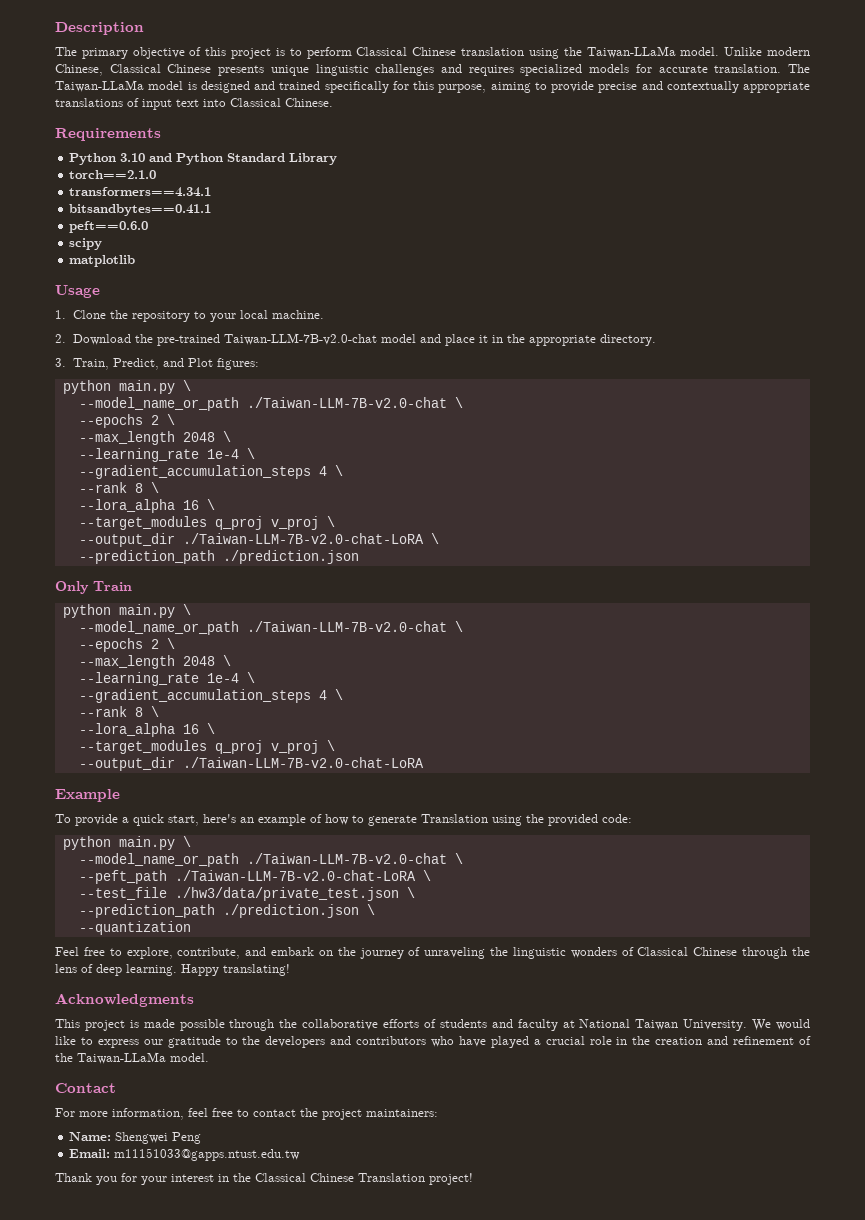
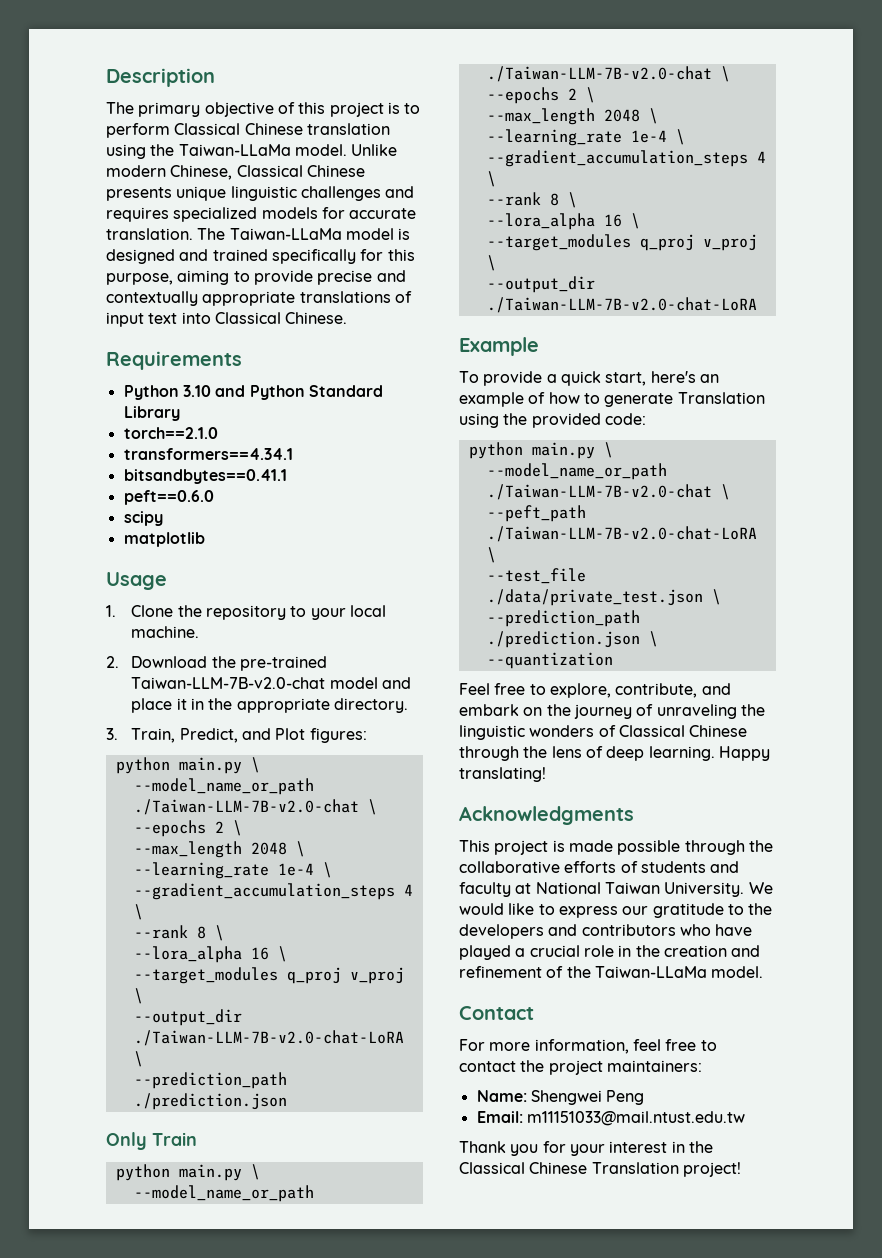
[174,887,399,901] ./hw3/data/private_test.json -> [486,589,703,606] ./data/private_test.json
[114,1148,301,1161] m11151033@gapps.ntust.edu.tw -> [526,1111,745,1126] m11151033@mail.ntust.edu.tw

